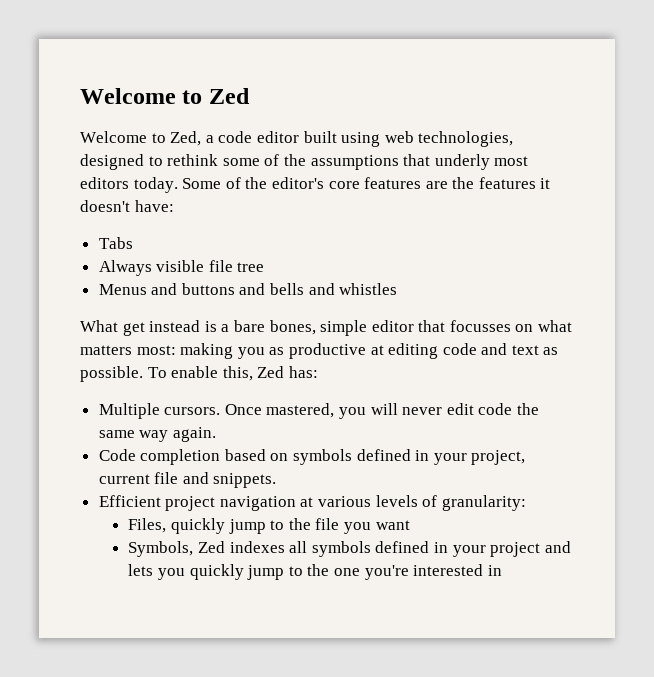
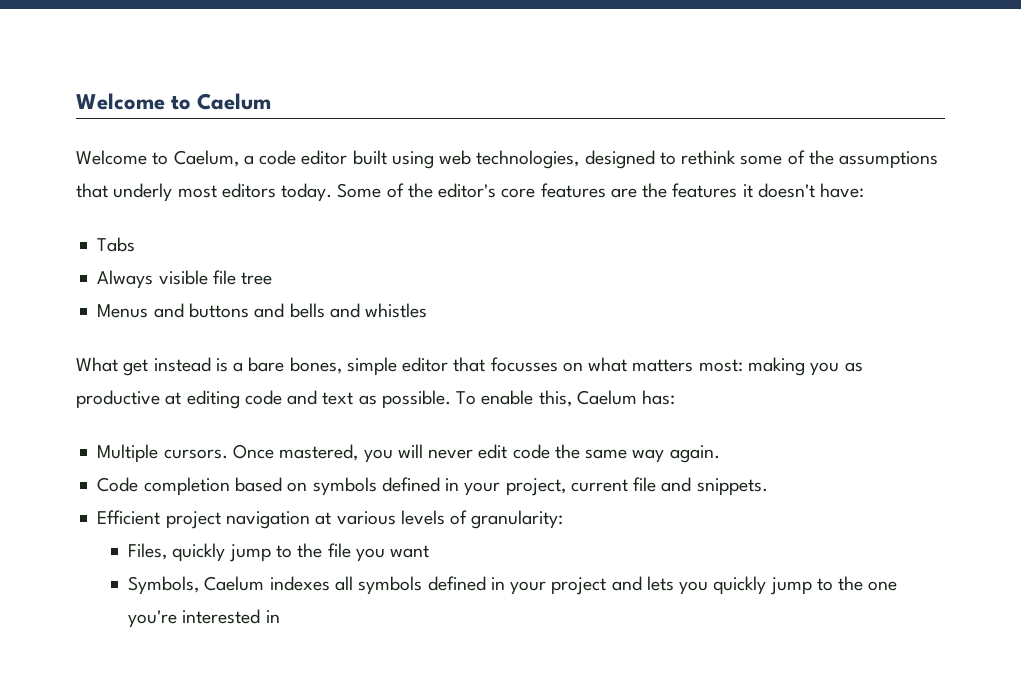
[80,88,250,104] [80,131,202,146] Welcome to Zed // Welcome to Zed, -> [76,93,272,110] [76,150,239,167] Welcome to Caelum // Welcome to Caelum,
[257,366,285,378] Zed -> [576,390,637,405] Caelum
[198,541,226,553] Zed -> [204,576,265,591] Caelum

